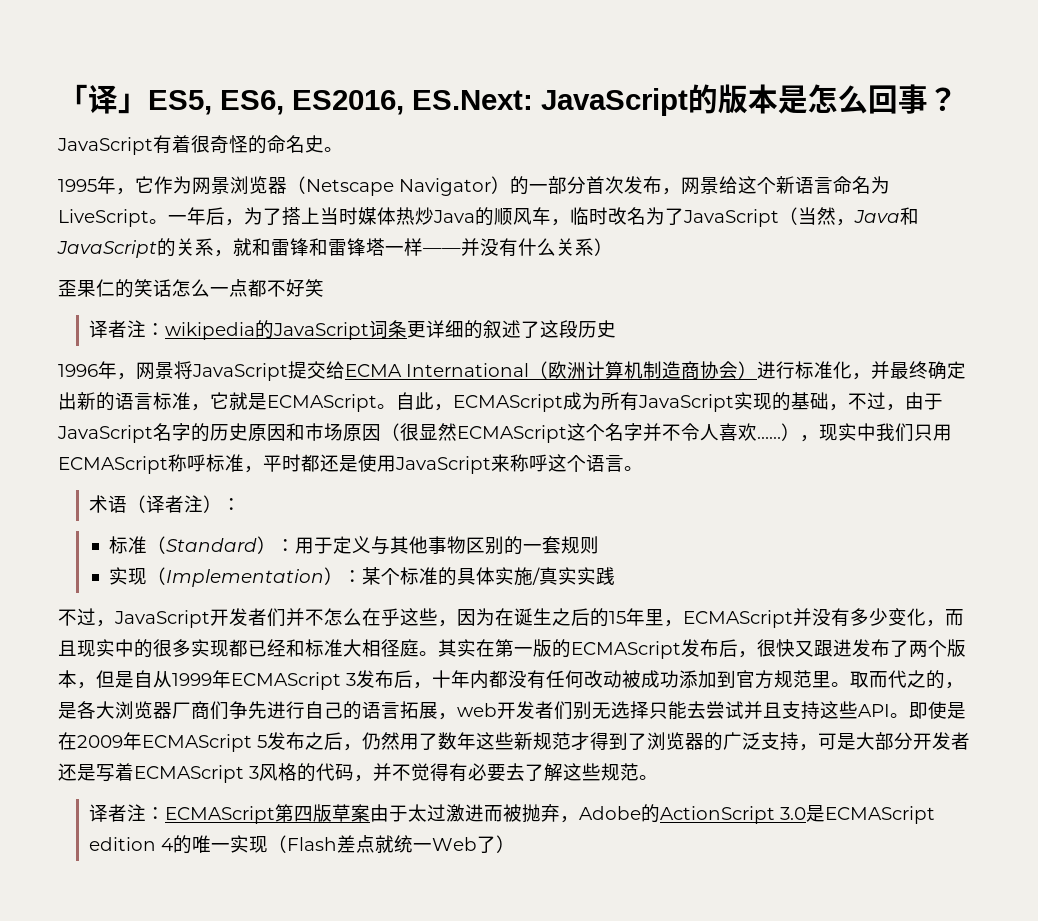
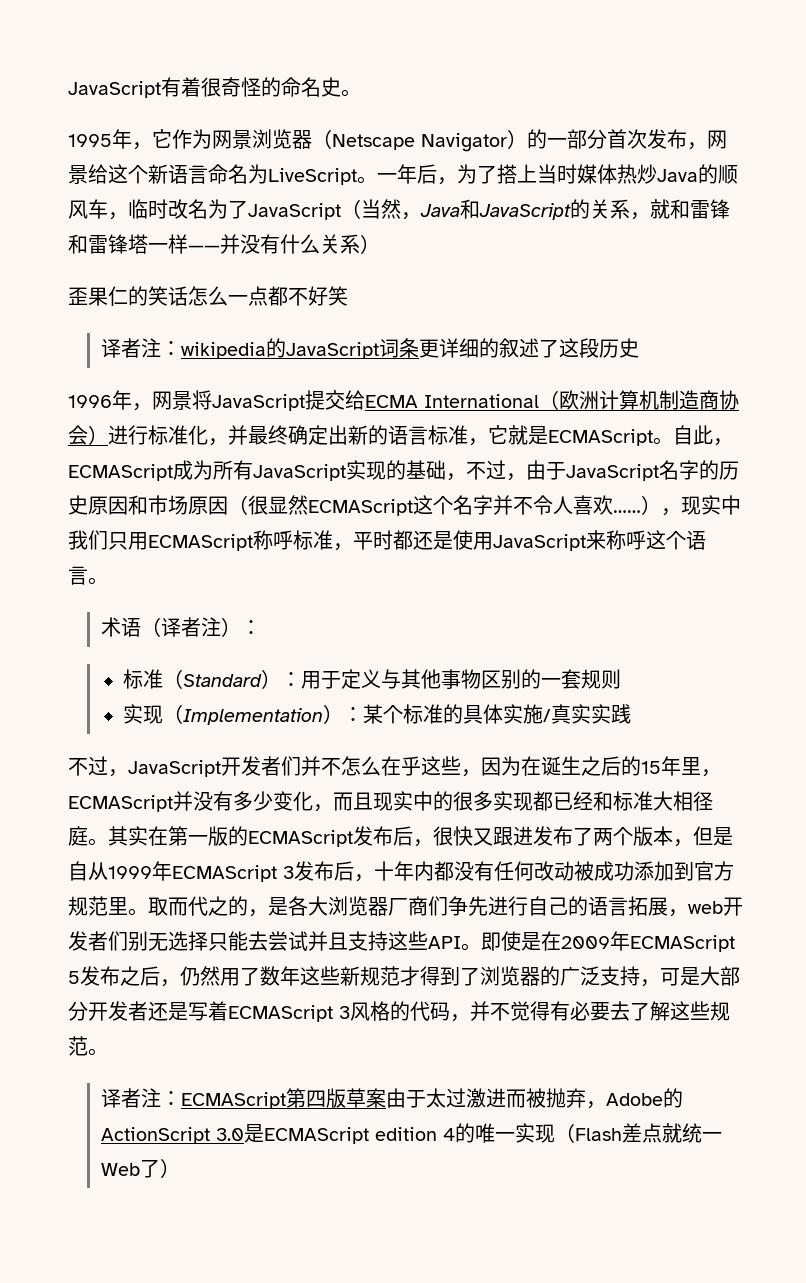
[58,84,958,116] 「译」ES5, ES6, ES2016, ES.Next: JavaScript的版本是怎么回事？ // -> (68, 89) none

